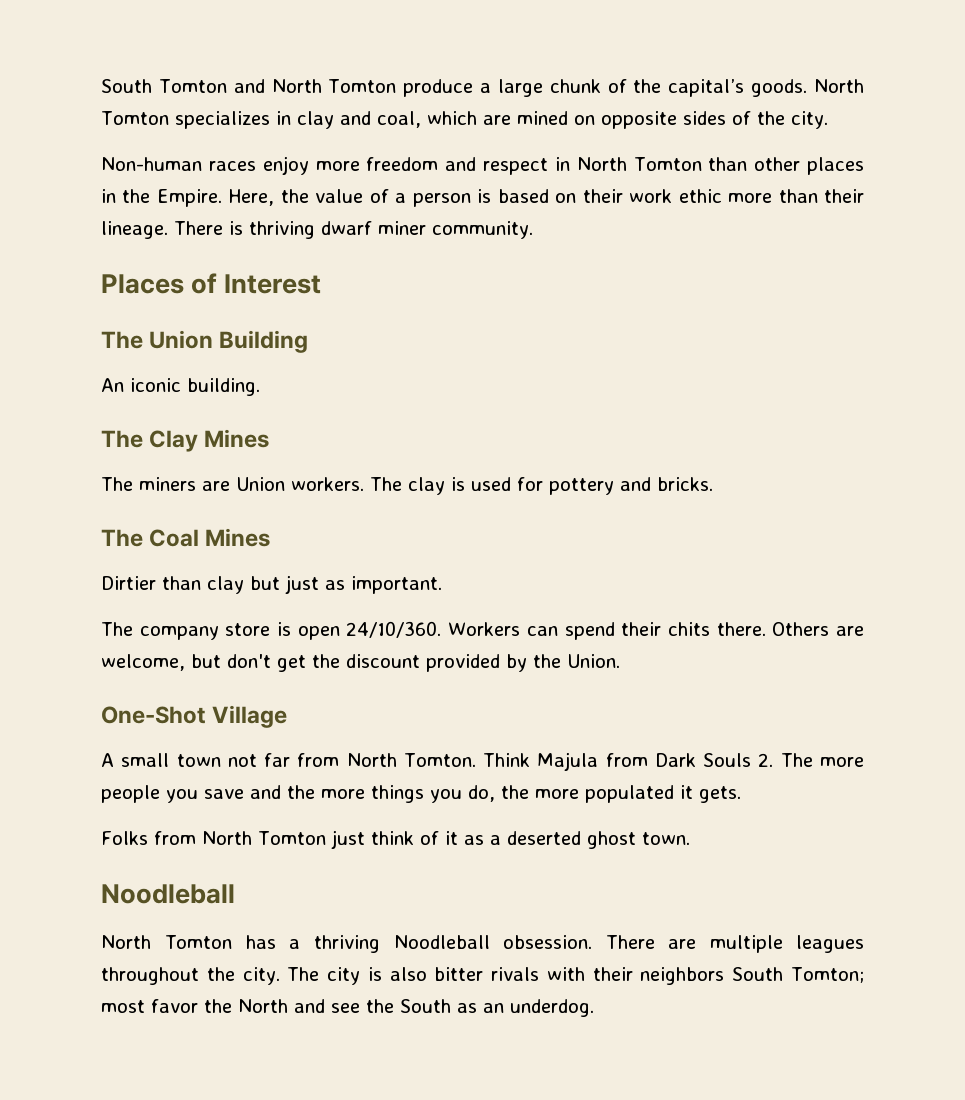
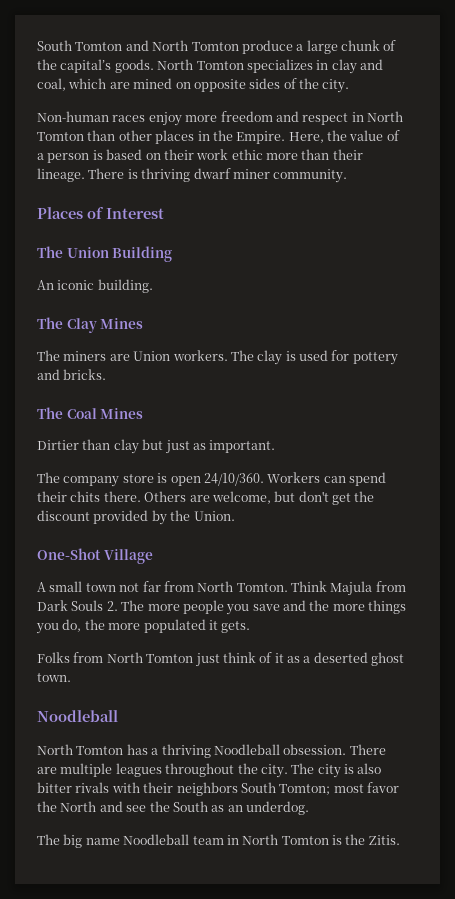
(594, 1008) none -> [37,834,400,848] // The big name Noodleball team in North Tomton is the Zitis.

